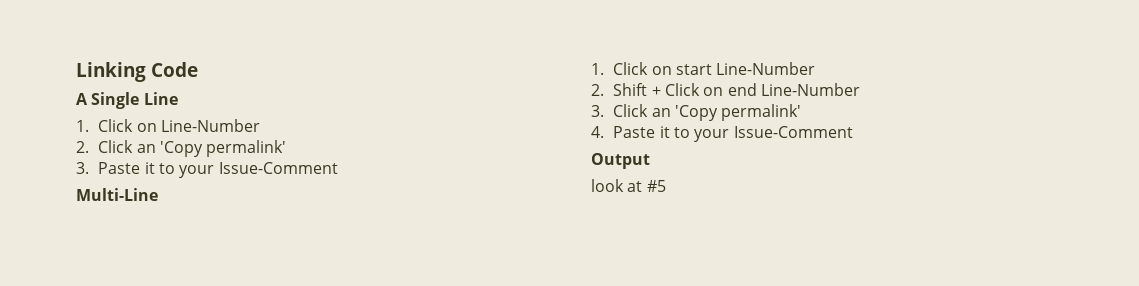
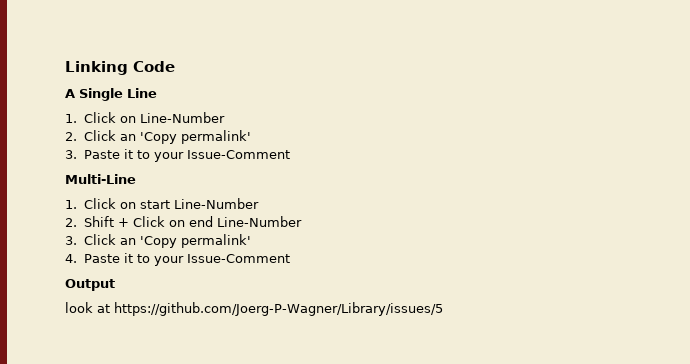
[646,180,666,192] #5 -> [114,302,443,316] https://github.com/Joerg-P-Wagner/Library/issues/5

